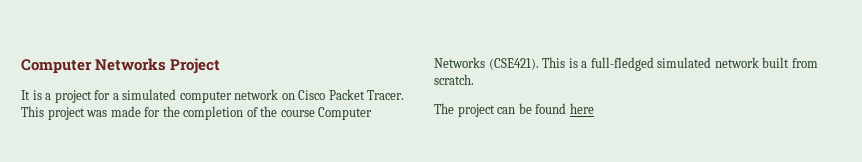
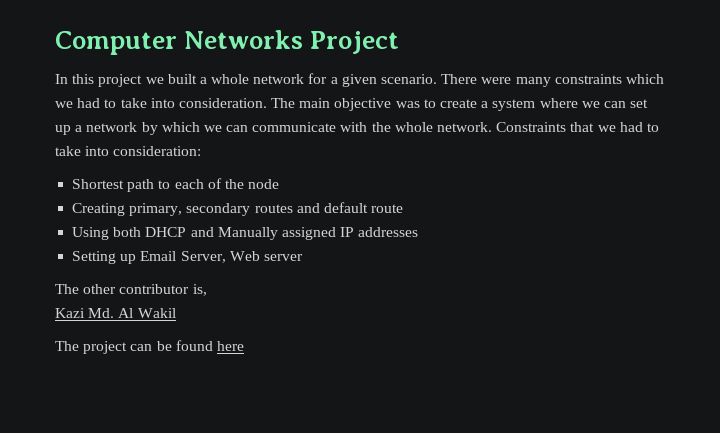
[21,89,405,103] [21,106,373,120] [434,57,818,71] [434,74,474,85] It is a project for a simulated computer network on Cisco Packet Tracer. This project was made for the completion of the course Computer Networks (CSE421). This is a full-fledged simulated network built from scratch. -> [55,73,664,87] [55,98,649,111] [55,122,659,135] [55,146,202,156] [72,178,280,192] [72,202,404,216] [72,227,419,240] [72,251,303,264] [55,284,207,296] [55,308,176,318] In this project we built a whole network for a given scenario. There were many constraints which we had to take into consideration. The main objective was to create a system where we can set up a network by which we can communicate with the whole network. Constraints that we had to take into consideration: // Shortest path to each of the node // Creating primary, secondary routes and default route // Using both DHCP and Manually assigned IP addresses // Setting up Email Server, Web server // The other contributor is, // Kazi Md. Al Wakil

